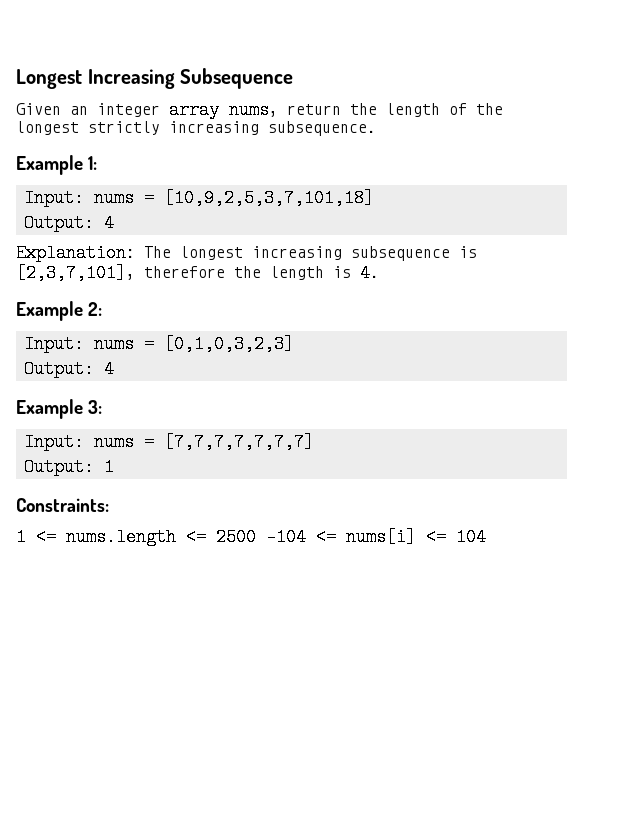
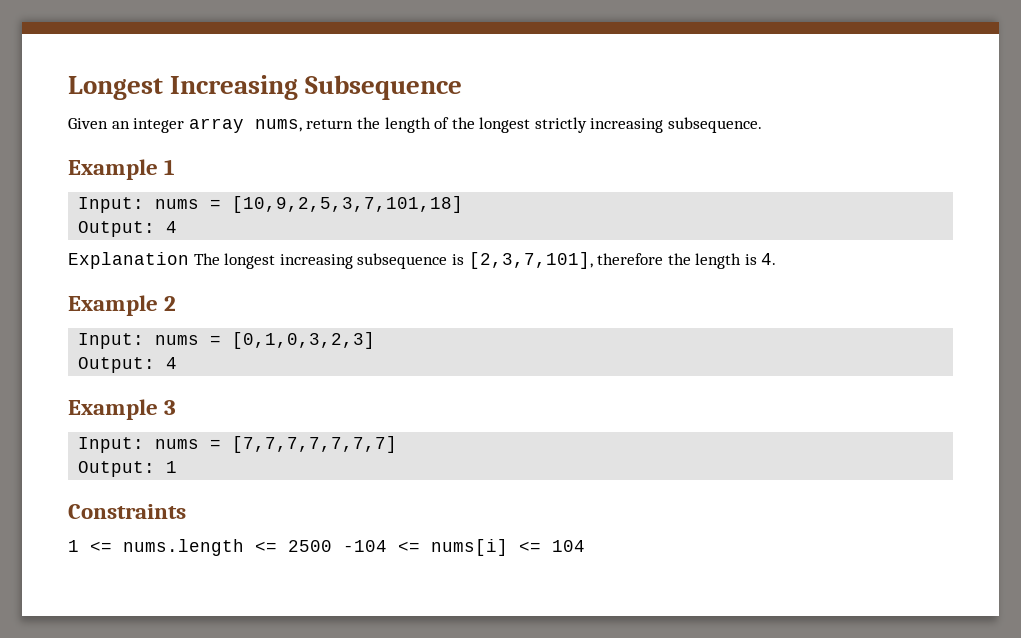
[88,156,98,170] 1: -> [164,159,176,175] 1
[16,244,135,262] Explanation: -> [68,252,189,269] Explanation
[88,302,103,316] 2: -> [164,296,177,311] 2
[88,400,103,414] 3: -> [164,400,177,415] 3
[16,498,109,512] Constraints: -> [68,504,186,519] Constraints

